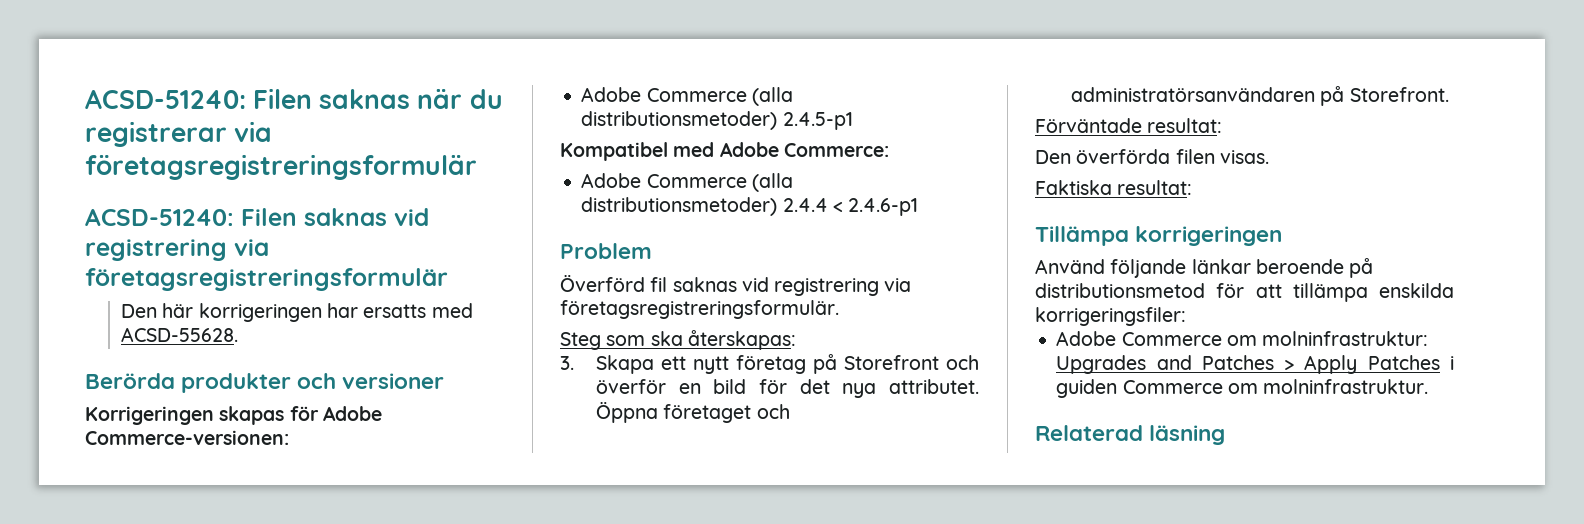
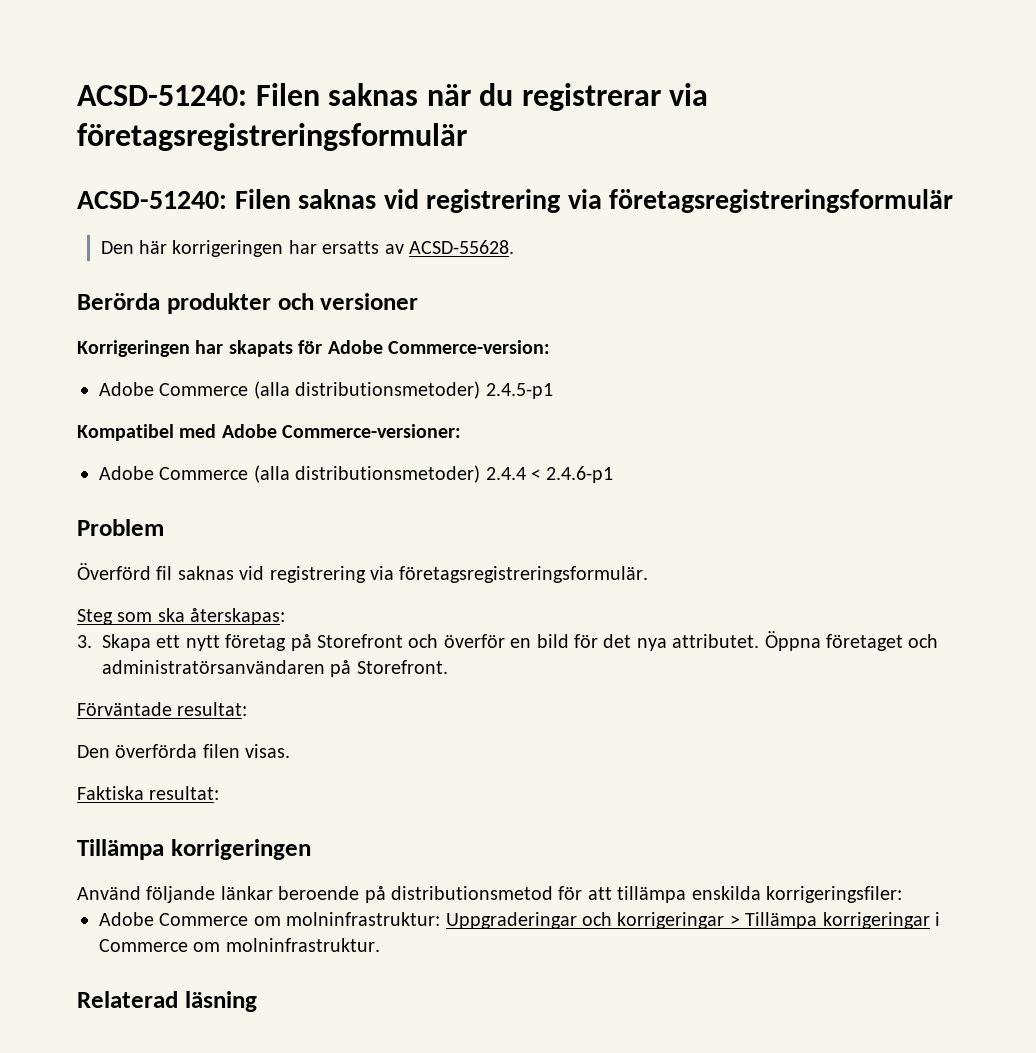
[431,303,473,318] med -> [384,244,404,254] av
[219,406,285,425] skapas -> [195,340,293,357] har skapats
[85,430,289,445] Commerce-versionen: -> [388,340,550,354] Commerce-version:
[783,143,889,157] Commerce: -> [282,424,462,438] Commerce-versioner:
[1056,355,1454,374] [1056,379,1118,398] Upgrades and Patches > Apply Patches i guiden -> [445,912,940,929] Uppgraderingar och korrigeringar > Tillämpa korrigeringar i

